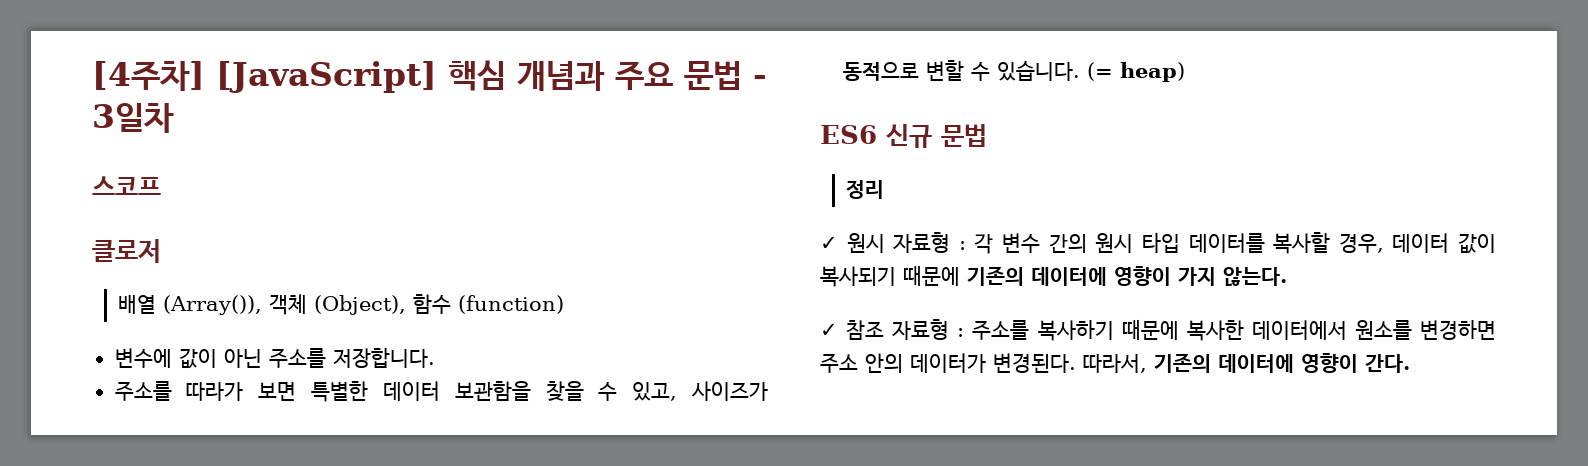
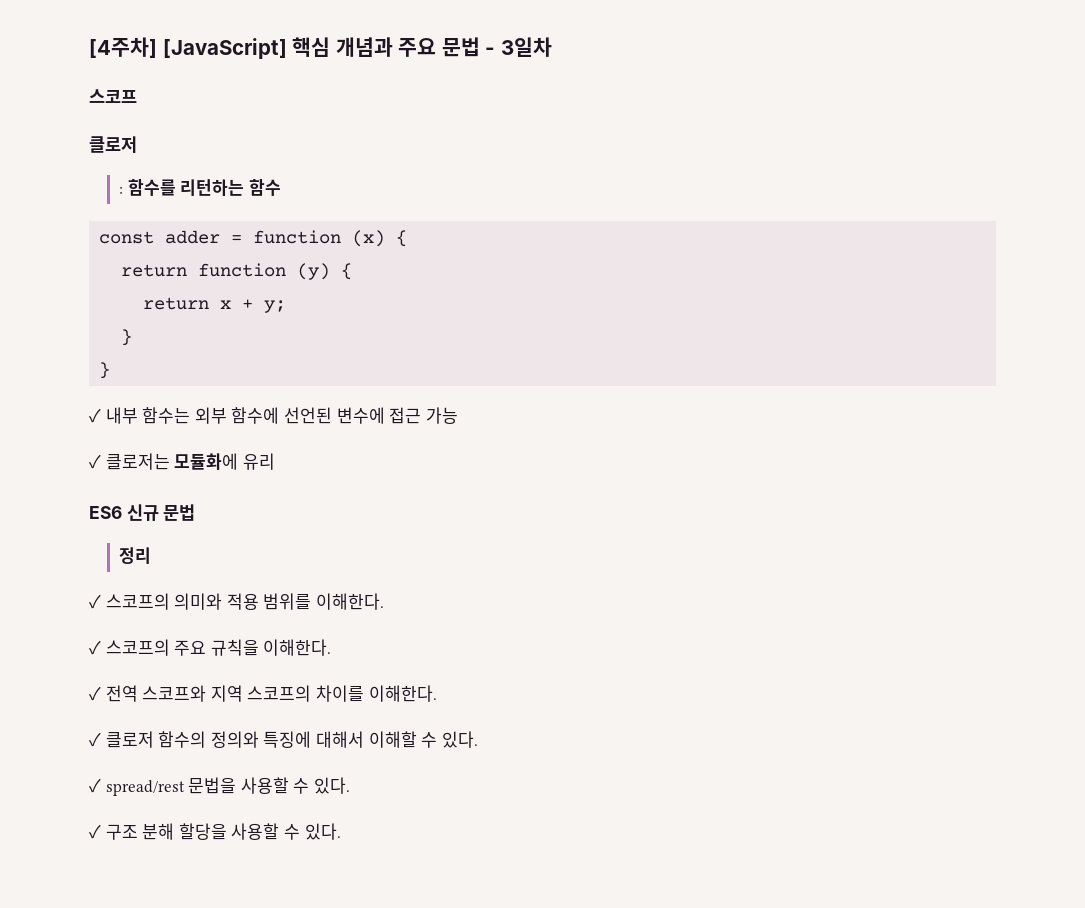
[118,294,565,315] [114,347,435,369] [114,381,768,402] [842,60,1185,82] 배열 (Array()), 객체 (Object), 함수 (function) // 변수에 값이 아닌 주소를 저장합니다. // 주소를 따라가 보면 특별한 데이터 보관함을 찾을 수 있고, 사이즈가 동적으로 변할 수 있습니다. (= heap) -> [119,179,281,196] [99,230,408,247] [121,263,353,280] [143,297,287,313] [121,329,133,346] [99,362,111,379] [89,407,458,424] [89,453,275,470] : 함수를 리턴하는 함수 // const adder = function (x) { // return function (y) { // return x + y; // } // } // ✓ 내부 함수는 외부 함수에 선언된 변수에 접근 가능 // ✓ 클로저는 모듈화에 유리
[846,232,1496,254] [820,265,1287,287] [820,319,1496,341] [820,353,1410,373] 원시 자료형 : 각 변수 간의 원시 타입 데이터를 복사할 경우, 데이터 값이 복사되기 때문에 기존의 데이터에 영향이 가지 않는다. // ✓ 참조 자료형 : 주소를 복사하기 때문에 복사한 데이터에서 원소를 변경하면 주소 안의 데이터가 변경된다. 따라서, 기존의 데이터에 영향이 간다. -> [105,593,384,610] [89,639,332,656] [89,685,437,702] [89,731,478,748] [89,777,350,796] [89,823,341,840] 스코프의 의미와 적용 범위를 이해한다. // ✓ 스코프의 주요 규칙을 이해한다. // ✓ 전역 스코프와 지역 스코프의 차이를 이해한다. // ✓ 클로저 함수의 정의와 특징에 대해서 이해할 수 있다. // ✓ spread/rest 문법을 사용할 수 있다. // ✓ 구조 분해 할당을 사용할 수 있다.

